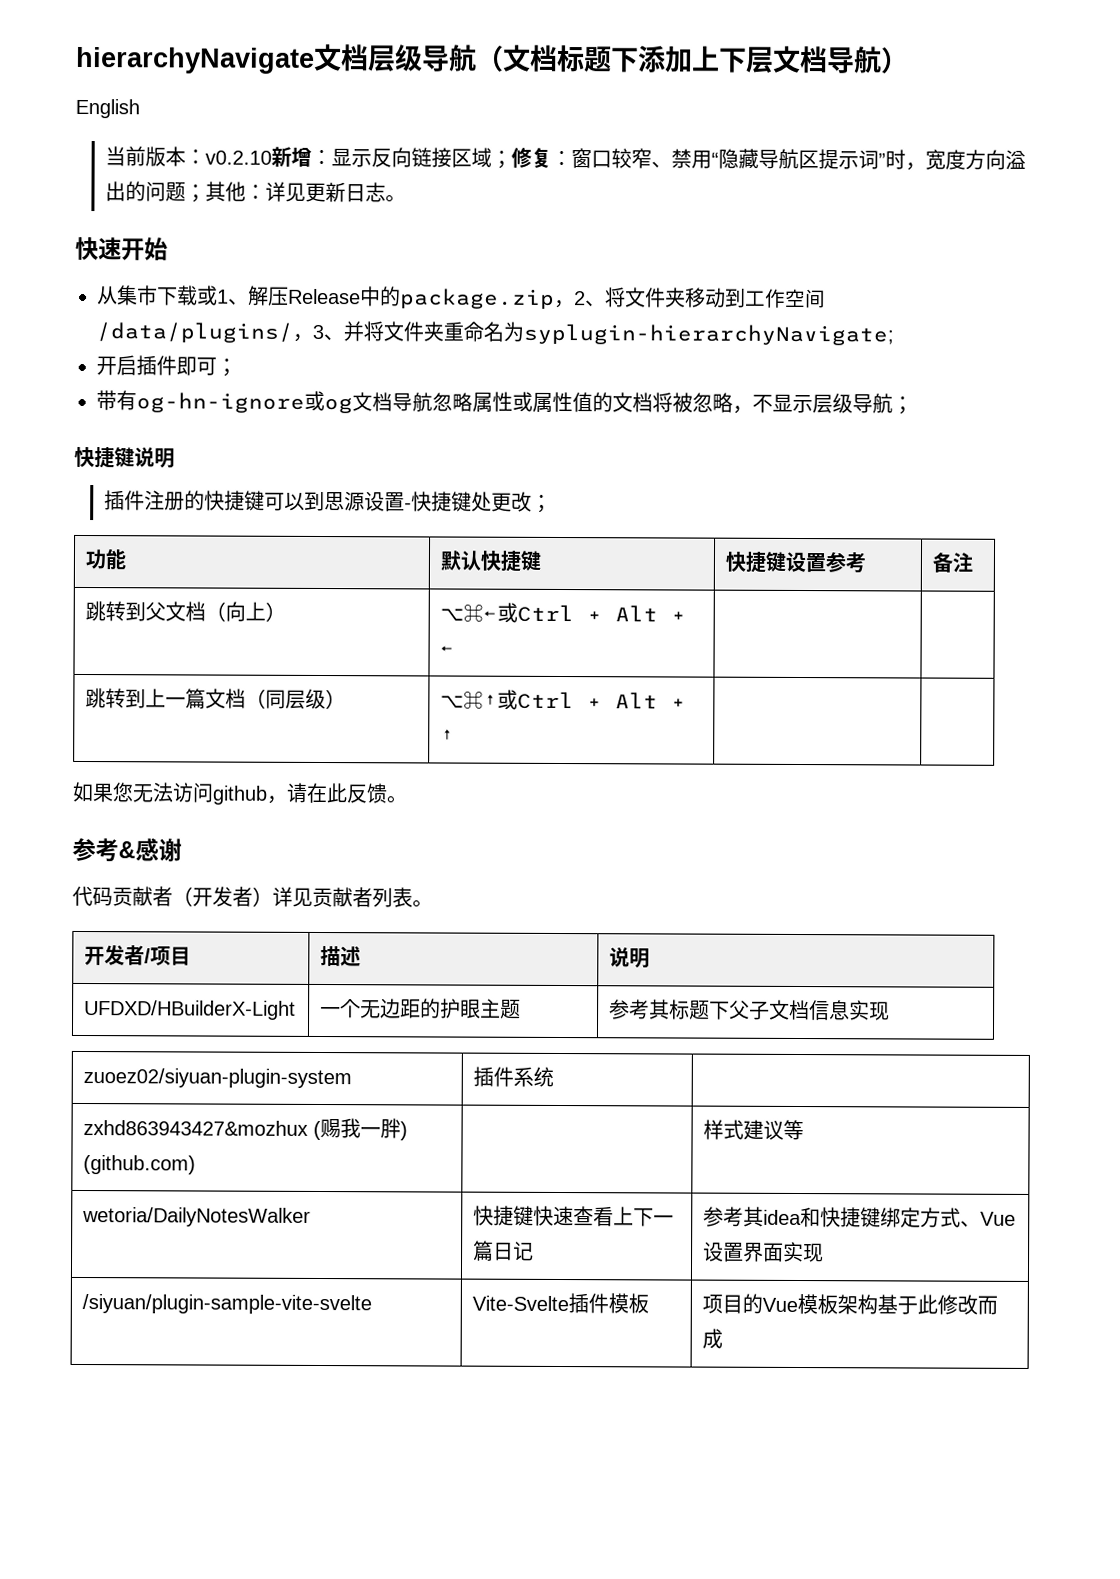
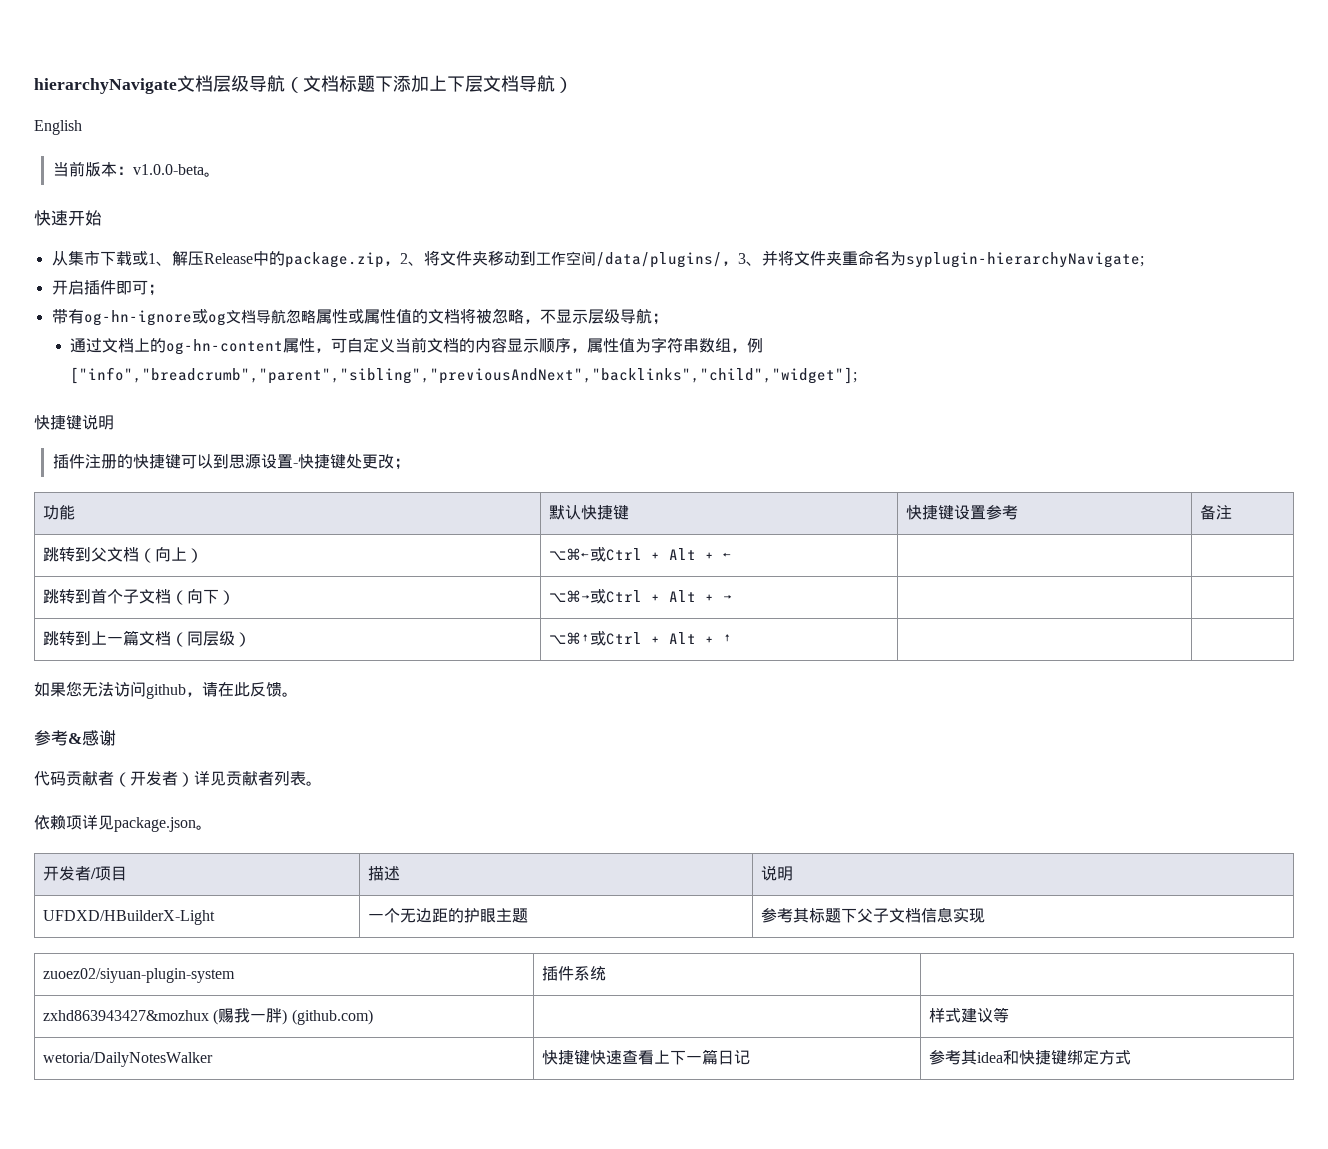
[205,146,1027,171] [105,181,387,203] v0.2.10新增：显示反向链接区域；修复：窗口较窄、禁用“隐藏导航区提示词”时，宽度方向溢出的问题；其他：详见更新日志 -> [132,164,204,175] v1.0.0-beta
(913, 405) none -> [70,337,764,355] [70,367,858,384] // 通过文档上的og-hn-content属性，可自定义当前文档的内容显示顺序，属性值为字符串数组，例["info","breadcrumb","parent","sibling","previousAndNext","backlinks","child","widget"];
(456, 650) none -> [43,589,236,605] [549,589,733,604] // 跳转到首个子文档（向下） | ⌥⌘→或Ctrl + Alt + → | |
(433, 903) none -> [34,815,212,832] // 依赖项详见package.json。
[960,1211,1017,1227] [703,1241,825,1263] [82,1294,373,1315] [472,1293,650,1314] [702,1293,999,1315] [702,1328,724,1349] 、Vue设置界面实现 // /siyuan/plugin-sample-vite-svelte | Vite-Svelte插件模板 | 项目的Vue模板架构基于此修改而成 -> (1132, 1057) none

